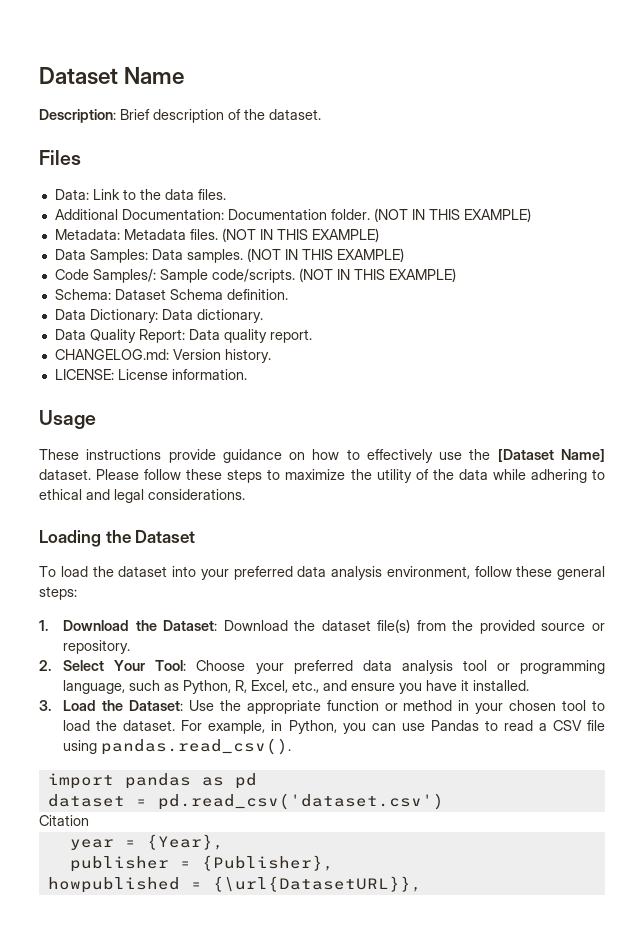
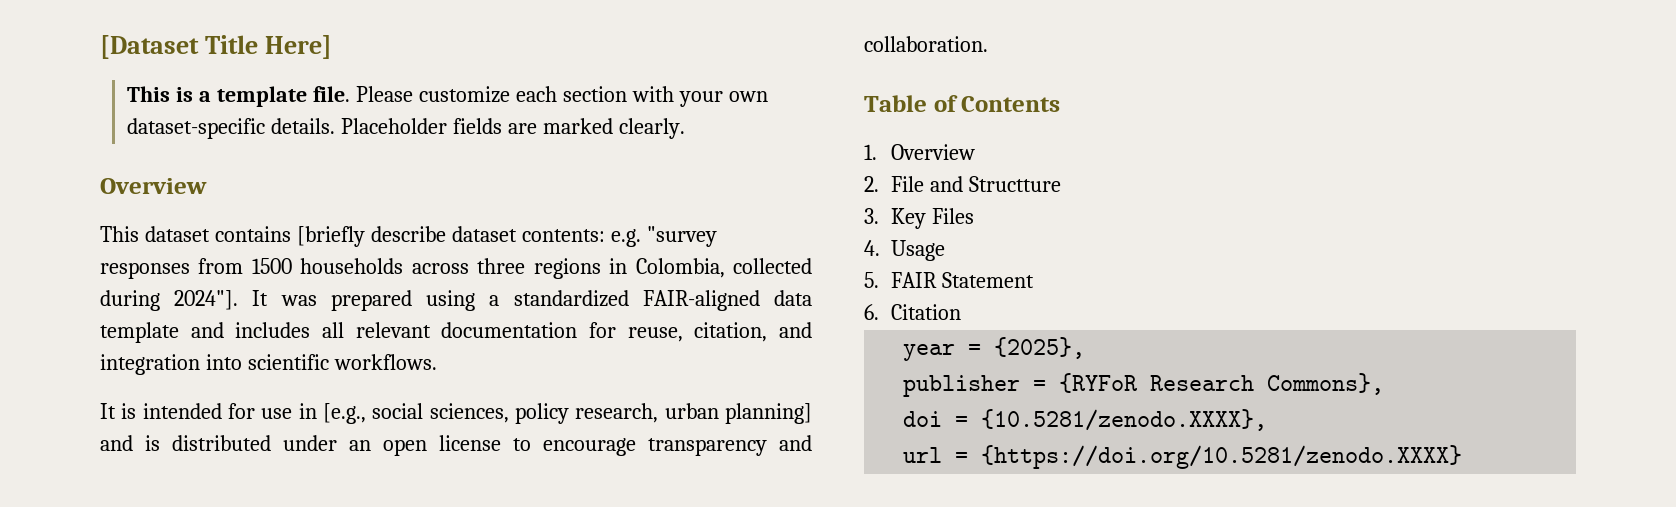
[39,67,185,85] [39,109,321,123] [39,150,81,165] [54,189,226,200] [54,208,531,222] [54,228,379,242] [54,248,404,263] [54,268,456,283] [54,289,288,300] [54,309,263,323] [54,329,312,343] [54,349,271,363] [54,369,247,380] [39,410,96,429] [39,449,605,463] [39,469,605,483] [39,489,245,503] [39,530,196,547] [39,566,605,580] [39,586,77,600] [39,619,605,634] [63,640,131,654] [39,660,606,674] [63,680,530,694] [39,700,606,714] [63,720,605,734] [63,738,292,755] [47,773,257,789] [47,793,444,810] Dataset Name // Description: Brief description of the dataset. // Files // Data: Link to the data files. // Additional Documentation: Documentation folder. (NOT IN THIS EXAMPLE) // Metadata: Metadata files. (NOT IN THIS EXAMPLE) // Data Samples: Data samples. (NOT IN THIS EXAMPLE) // Code Samples/: Sample code/scripts. (NOT IN THIS EXAMPLE) // Schema: Dataset Schema definition. // Data Dictionary: Data dictionary. // Data Quality Report: Data quality report. // CHANGELOG.md: Version history. // LICENSE: License information. // Usage // These instructions provide guidance on how to effectively use the [Dataset Name] dataset. Please follow these steps to maximize the utility of the data while adhering to ethical and legal considerations. // Loading the Dataset // To load the dataset into your preferred data analysis environment, follow these general steps: // 1. Download the Dataset: Download the dataset file(s) from the provided source or repository. // 2. Select Your Tool: Choose your preferred data analysis tool or programming language, such as Python, R, Excel, etc., and ensure you have it installed. // 3. Load the Dataset: Use the appropriate function or method in your chosen tool to load the dataset. For example, in Python, you can use Pandas to read a CSV file using pandas.read_csv(). // import pandas as pd // dataset = pd.read_csv('dataset.csv') // -> [100,35,332,59] [127,86,768,107] [127,118,685,139] [100,178,207,194] [100,226,717,247] [100,258,812,279] [100,290,812,311] [100,322,812,343] [100,354,437,375] [100,403,812,424] [100,435,812,456] [864,36,988,52] [864,95,1061,112] [864,144,976,160] [864,176,1062,192] [864,208,975,229] [864,240,946,261] [864,272,1035,288] [864,304,879,320] [Dataset Title Here] // This is a template file. Please customize each section with your own dataset-specific details. Placeholder fields are marked clearly. // Overview // This dataset contains [briefly describe dataset contents: e.g. "survey responses from 1500 households across three regions in Colombia, collected during 2024"]. It was prepared using a standardized FAIR-aligned data template and includes all relevant documentation for reuse, citation, and integration into scientific workflows. // It is intended for use in [e.g., social sciences, policy research, urban planning] and is distributed under an open license to encourage transparency and collaboration. // Table of Contents // 1. Overview // 2. File and Structture // 3. Key Files // 4. Usage // 5. FAIR Statement // 6.
[146,834,224,850] {Year}, -> [994,337,1086,359] {2025},
[201,855,334,871] [47,876,422,893] {Publisher}, // howpublished = {\url{DatasetURL}}, -> [1059,373,1385,395] [903,409,1268,431] [903,445,1463,469] {RYFoR Research Commons}, // doi = {10.5281/zenodo.XXXX}, // url = {https://doi.org/10.5281/zenodo.XXXX}

